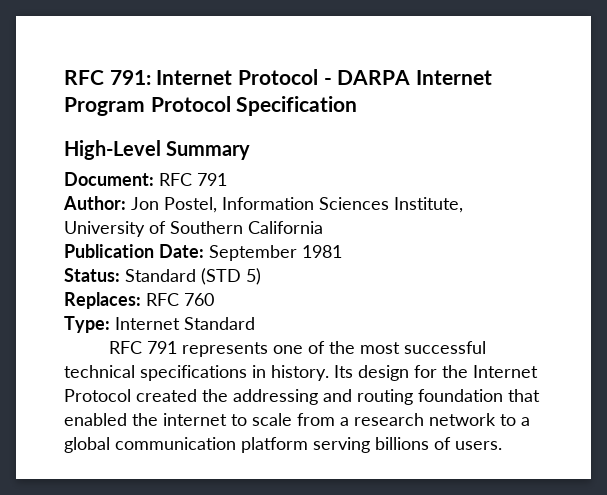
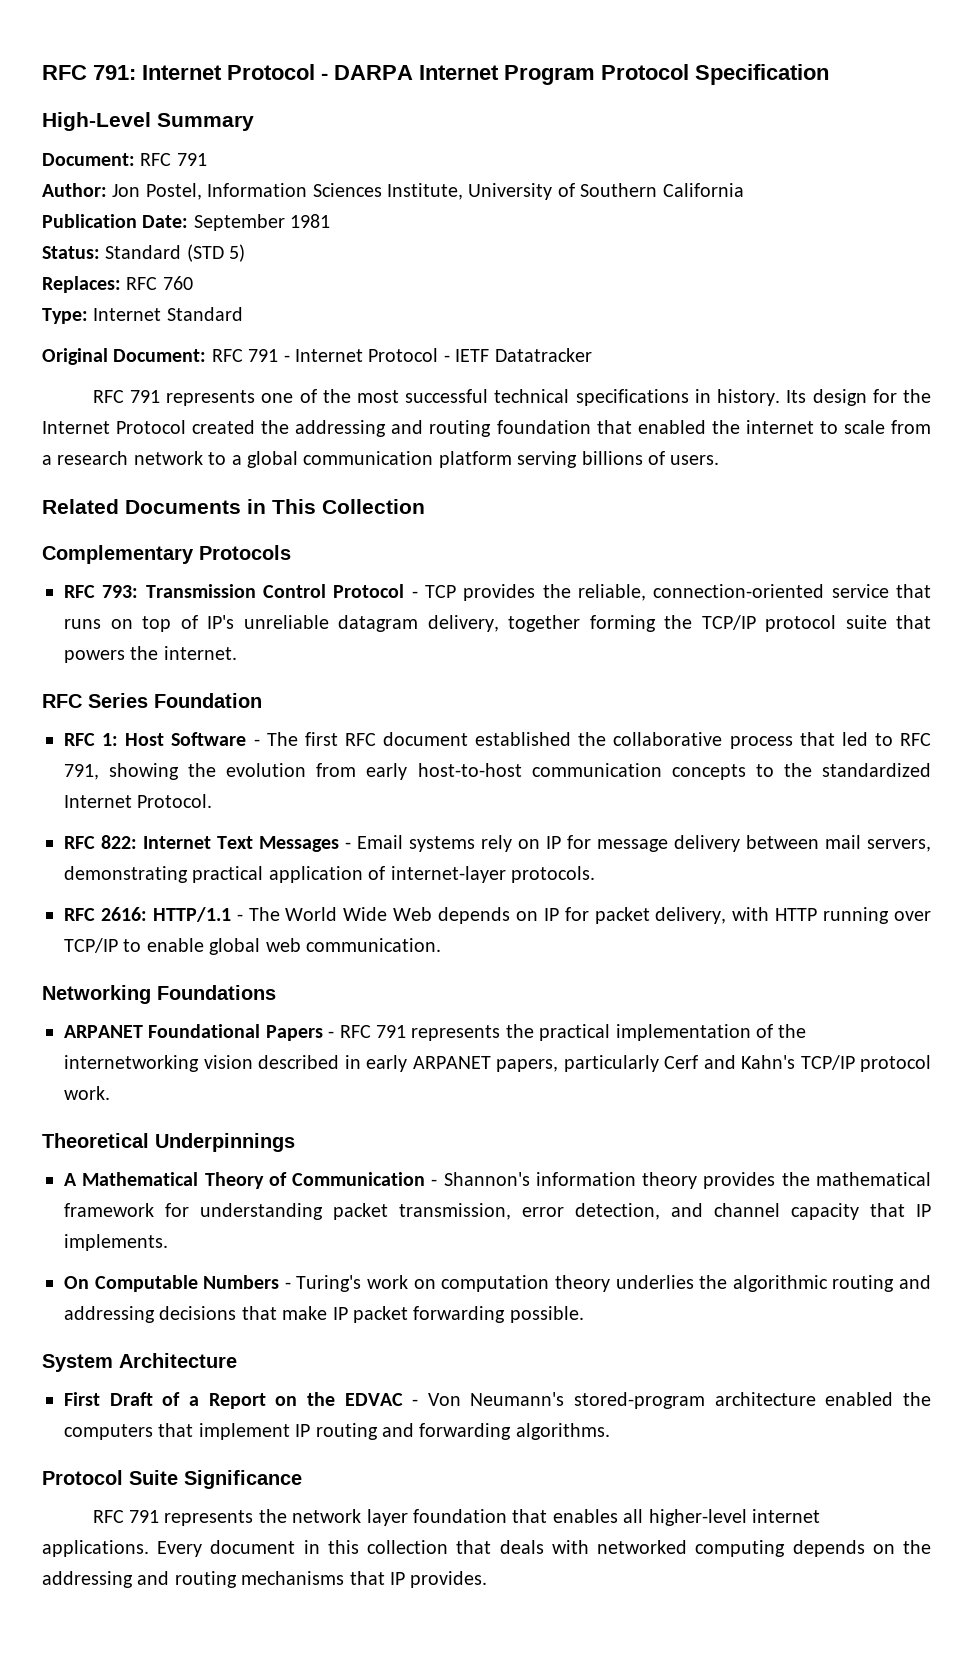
(255, 323) none -> [42,348,592,365] // Original Document: RFC 791 - Internet Protocol - IETF Datatracker
(502, 445) none -> [42,499,425,514] [42,545,291,564] [64,584,931,601] [64,615,931,632] [64,646,237,663] [42,693,262,708] [64,732,931,749] [64,763,932,780] [64,794,213,808] [64,835,931,852] [64,866,595,883] [64,907,931,924] [64,938,441,955] [42,985,276,1004] [64,1024,807,1041] [64,1055,931,1072] [64,1086,110,1100] [42,1133,295,1152] [64,1172,931,1189] [64,1203,931,1220] [64,1234,168,1251] [64,1275,931,1292] [64,1306,584,1323] [42,1353,237,1372] [64,1392,931,1409] [64,1423,610,1440] [42,1470,302,1489] [92,1509,821,1526] [42,1540,932,1557] [42,1571,488,1588] // Related Documents in This Collection // Complementary Protocols // RFC 793: Transmission Control Protocol - TCP provides the reliable, connection-oriented service that runs on top of IP's unreliable datagram delivery, together forming the TCP/IP protocol suite that powers the internet. // RFC Series Foundation // RFC 1: Host Software - The first RFC document established the collaborative process that led to RFC 791, showing the evolution from early host-to-host communication concepts to the standardized Internet Protocol. // RFC 822: Internet Text Messages - Email systems rely on IP for message delivery between mail servers, demonstrating practical application of internet-layer protocols. // RFC 2616: HTTP/1.1 - The World Wide Web depends on IP for packet delivery, with HTTP running over TCP/IP to enable global web communication. // Networking Foundations // ARPANET Foundational Papers - RFC 791 represents the practical implementation of the internetworking vision described in early ARPANET papers, particularly Cerf and Kahn's TCP/IP protocol work. // Theoretical Underpinnings // A Mathematical Theory of Communication - Shannon's information theory provides the mathematical framework for understanding packet transmission, error detection, and channel capacity that IP implements. // On Computable Numbers - Turing's work on computation theory underlies the algorithmic routing and addressing decisions that make IP packet forwarding possible. // System Architecture // First Draft of a Report on the EDVAC - Von Neumann's stored-program architecture enabled the computers that implement IP routing and forwarding algorithms. // Protocol Suite Significance // RFC 791 represents the network layer foundation that enables all higher-level internet applications. Every document in this collection that deals with networked computing depends on the addressing and routing mechanisms that IP provides.

